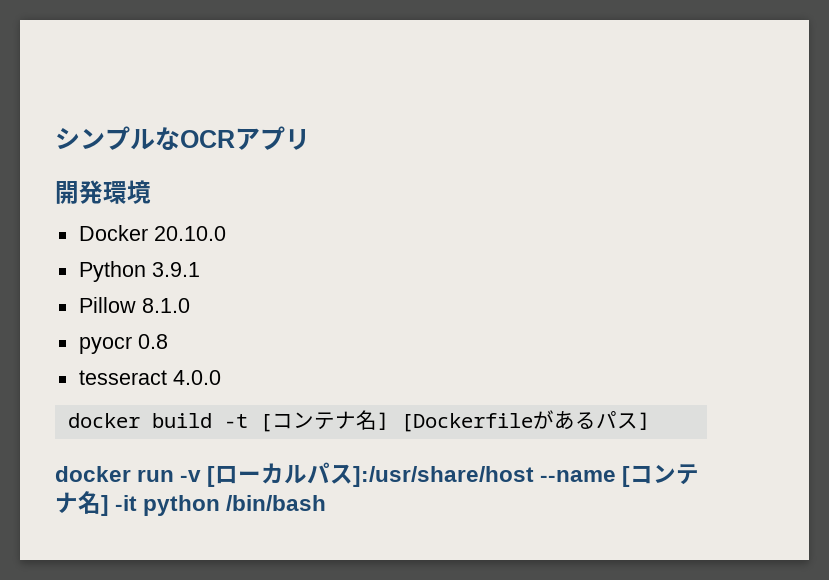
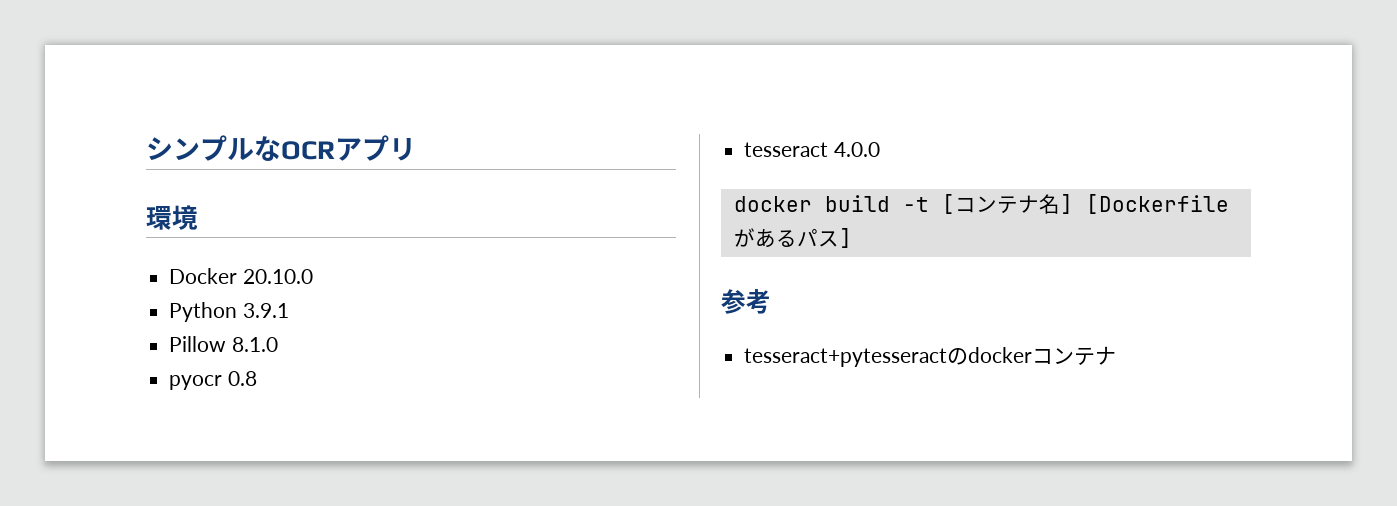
[55,180,103,204] 開発 -> (416, 149) none
[55,462,700,487] [55,491,327,516] docker run -v [ローカルパス]:/usr/share/host --name [コンテナ名] -it python /bin/bash -> [721,289,771,314] [744,346,1117,367] 参考 // tesseract+pytesseractのdockerコンテナ

